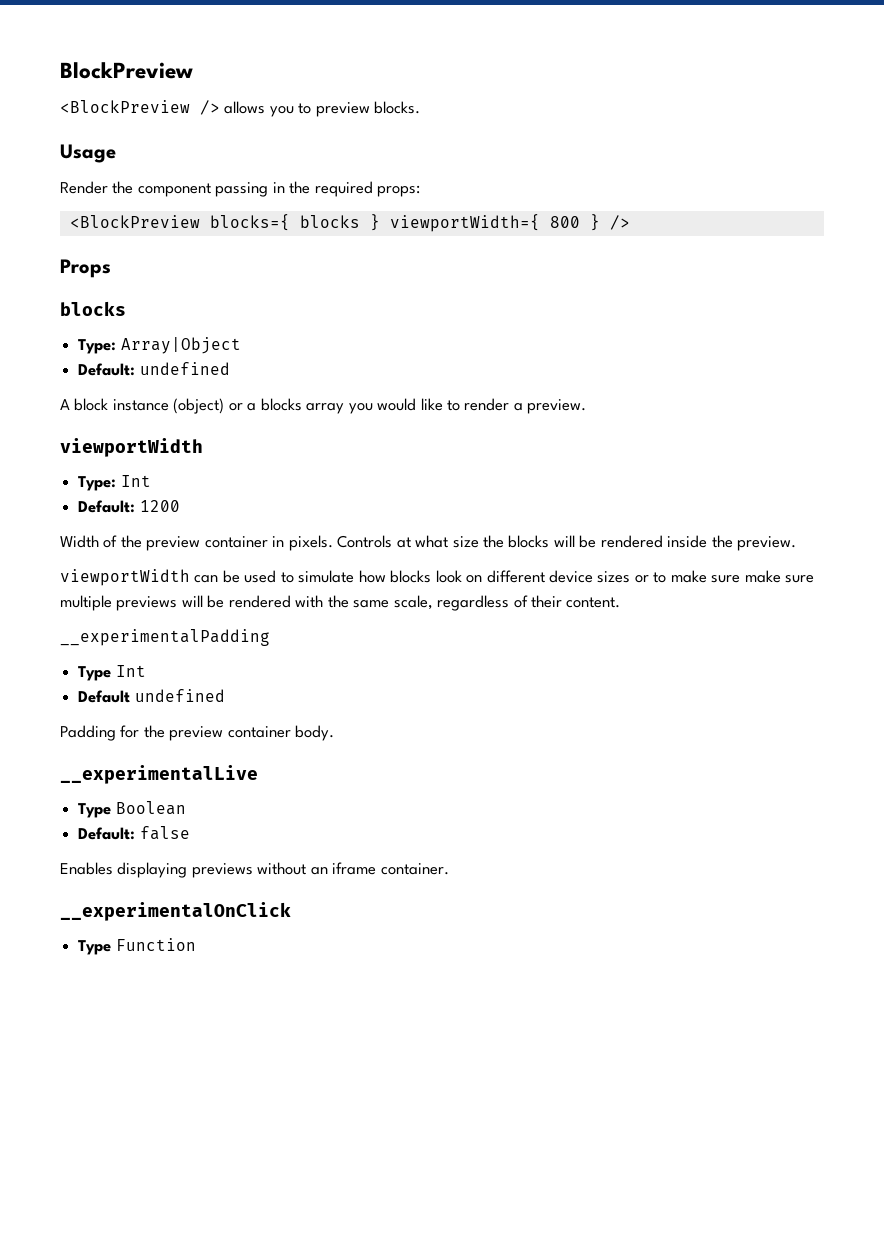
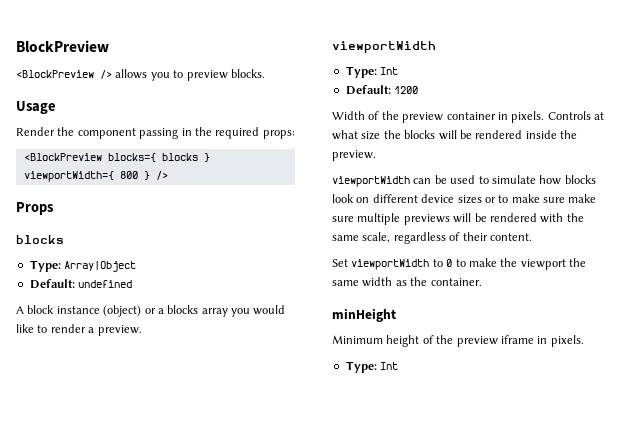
[60,629,270,646] [78,665,146,681] [78,689,225,703] [60,725,335,741] [60,765,258,784] [78,801,186,818] [78,826,190,840] [60,862,449,878] [60,902,291,921] [78,938,196,955] __experimentalPadding // Type Int // Default undefined // Padding for the preview container body. // __experimentalLive // Type Boolean // Default: false // Enables displaying previews without an iframe container. // __experimentalOnClick // Type Function -> [332,258,586,270] [332,277,482,287] [332,308,396,322] [332,335,584,347] [345,361,399,373] Set viewportWidth to 0 to make the viewport the same width as the container. // minHeight // Minimum height of the preview iframe in pixels. // Type: Int

